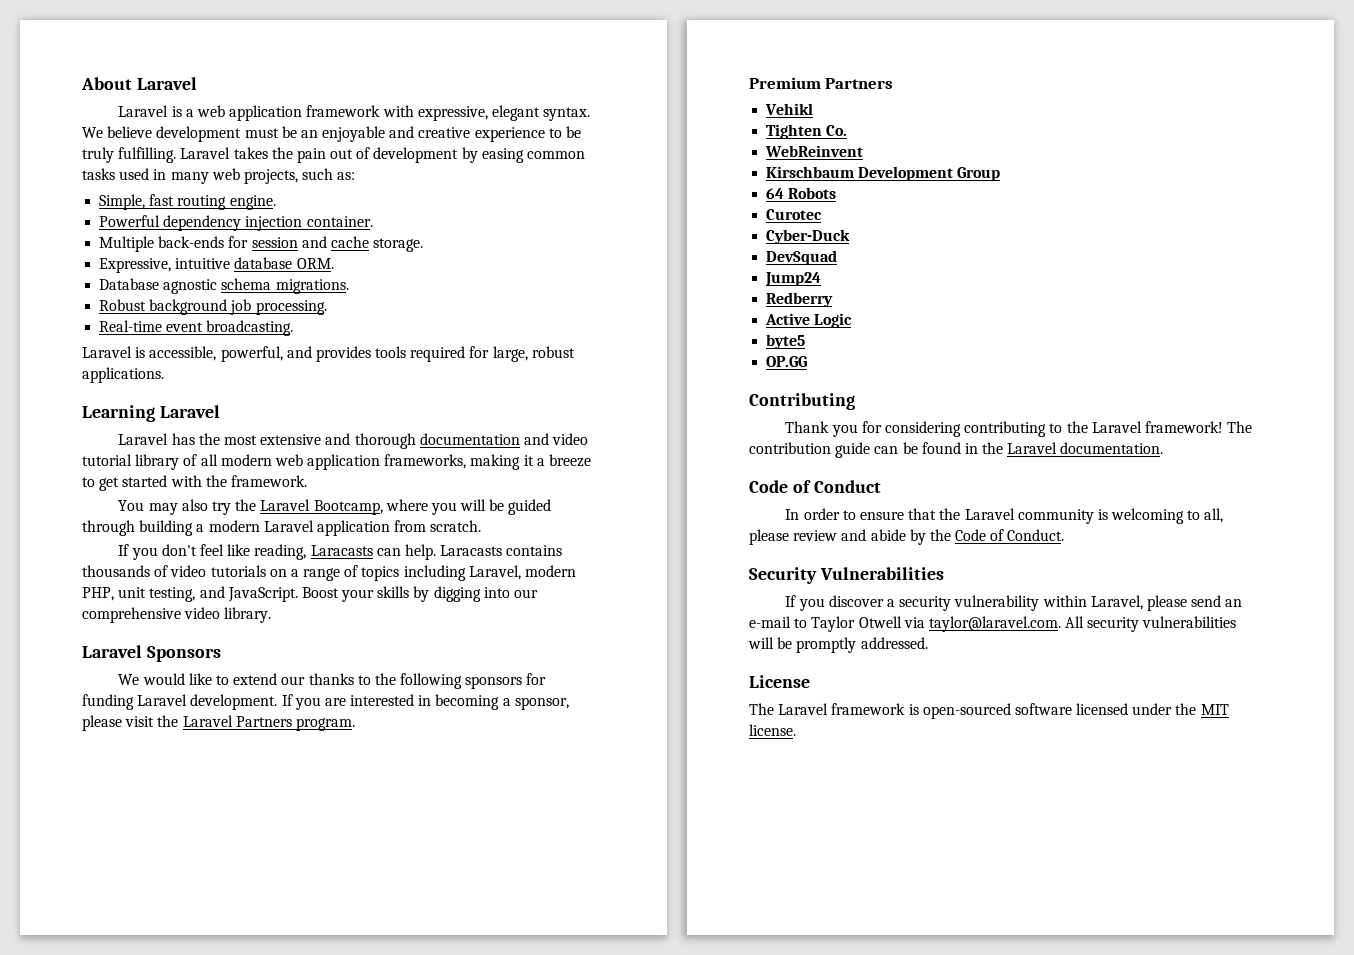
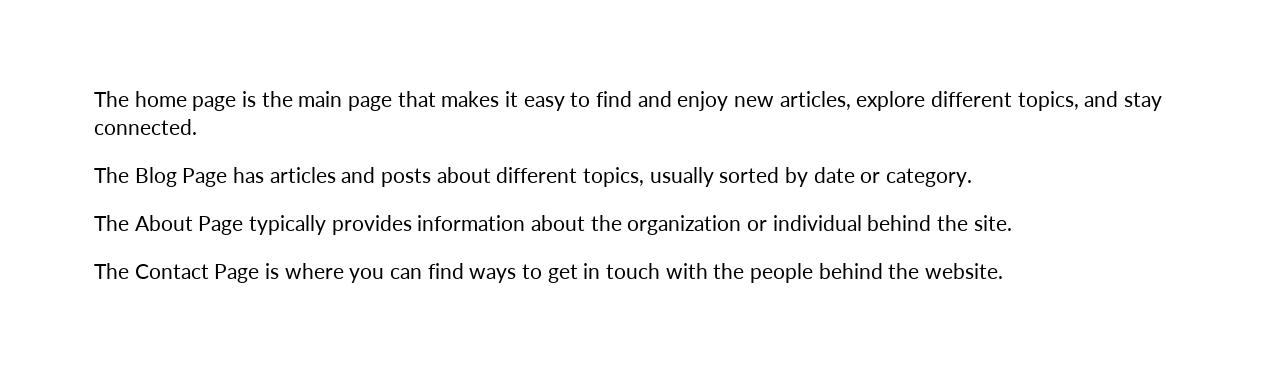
[81,77,197,90] [118,105,591,121] [82,126,582,142] [82,147,586,163] [82,168,356,184] [99,194,276,210] [99,215,373,231] [99,236,424,252] [99,257,334,273] [99,278,349,294] [99,299,327,315] [99,320,294,336] [82,346,575,362] [82,367,164,383] [82,405,220,422] [118,433,589,449] [82,454,592,470] [82,475,307,491] [118,499,552,515] [82,520,482,536] [118,544,563,560] [82,565,577,581] [82,586,539,602] [82,607,272,623] [82,645,221,662] [118,673,547,689] [82,694,569,710] [82,715,355,731] [749,77,894,89] [765,103,814,115] [766,124,848,139] [765,145,864,157] [766,166,1001,181] [766,187,837,199] [766,209,823,220] [766,229,851,244] [766,250,838,265] [765,272,822,287] [766,292,834,307] [765,313,853,328] [766,334,806,349] [766,356,808,367] [749,393,855,410] [785,421,1253,437] [749,442,1164,458] [749,480,881,493] [785,508,1224,524] [749,529,1065,545] [749,567,944,584] [785,595,1243,611] [749,616,1237,632] [748,637,928,653] [749,675,810,688] [749,703,1229,719] [749,724,796,736] About Laravel // Laravel is a web application framework with expressive, elegant syntax. We believe development must be an enjoyable and creative experience to be truly fulfilling. Laravel takes the pain out of development by easing common tasks used in many web projects, such as: // Simple, fast routing engine. // Powerful dependency injection container. // Multiple back-ends for session and cache storage. // Expressive, intuitive database ORM. // Database agnostic schema migrations. // Robust background job processing. // Real-time event broadcasting. // Laravel is accessible, powerful, and provides tools required for large, robust applications. // Learning Laravel // Laravel has the most extensive and thorough documentation and video tutorial library of all modern web application frameworks, making it a breeze to get started with the framework. // You may also try the Laravel Bootcamp, where you will be guided through building a modern Laravel application from scratch. // If you don't feel like reading, Laracasts can help. Laracasts contains thousands of video tutorials on a range of topics including Laravel, modern PHP, unit testing, and JavaScript. Boost your skills by digging into our comprehensive video library. // Laravel Sponsors // We would like to extend our thanks to the following sponsors for funding Laravel development. If you are interested in becoming a sponsor, please visit the Laravel Partners program. // Premium Partners // Vehikl // Tighten Co. // WebReinvent // Kirschbaum Development Group // 64 Robots // Curotec // Cyber-Duck // DevSquad // Jump24 // Redberry // Active Logic // byte5 // OP.GG // Contributing // Thank you for considering contributing to the Laravel framework! The contribution guide can be found in the Laravel documentation. // Code of Conduct // In order to ensure that the Laravel community is welcoming to all, please review and abide by the Code of Conduct. // Security Vulnerabilities // If you discover a security vulnerability within Laravel, please send an e-mail to Taylor Otwell via taylor@laravel.com. All security vulnerabilities will be promptly addressed. // License // The Laravel framework is open-sourced software licensed under the MIT license. -> [94,91,1163,111] [94,119,197,135] [94,167,973,187] [94,215,1012,235] [94,263,1004,283] The home page is the main page that makes it easy to find and enjoy new articles, explore different topics, and stay connected. // The Blog Page has articles and posts about different topics, usually sorted by date or category. // The About Page typically provides information about the organization or individual behind the site. // The Contact Page is where you can find ways to get in touch with the people behind the website.

